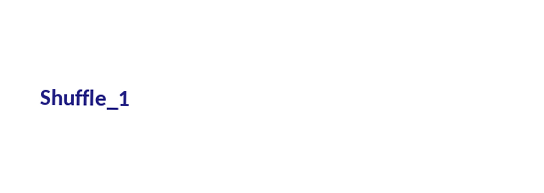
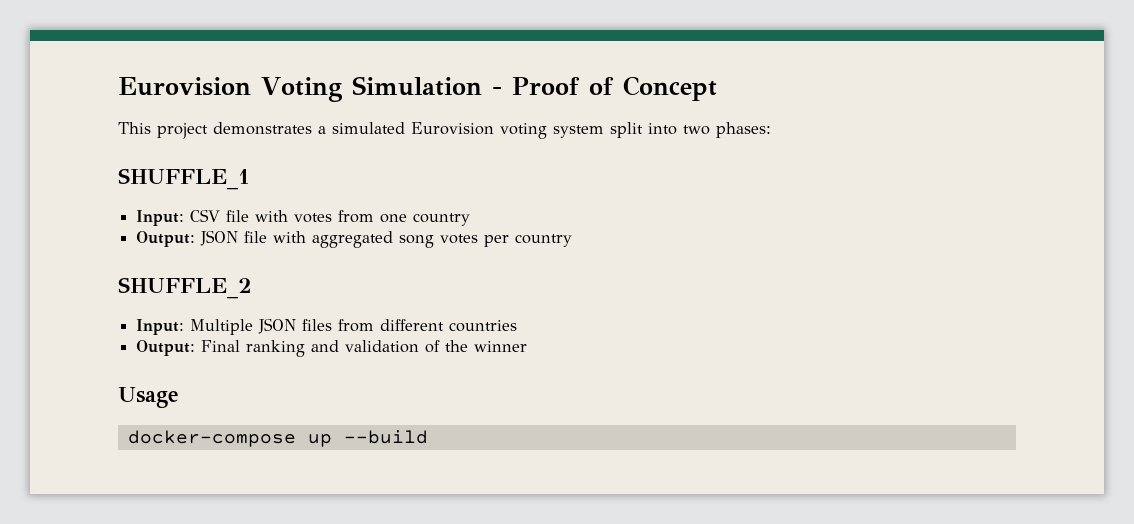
[39,88,131,111] Shuffle_1 -> [118,76,717,102] [118,122,771,139] [118,168,250,190] [136,209,471,226] [136,230,573,248] [118,277,251,299] [136,318,518,335] [136,340,528,357] [118,387,179,408] [127,430,428,447] Eurovision Voting Simulation - Proof of Concept // This project demonstrates a simulated Eurovision voting system split into two phases: // SHUFFLE_1 // Input: CSV file with votes from one country // Output: JSON file with aggregated song votes per country // SHUFFLE_2 // Input: Multiple JSON files from different countries // Output: Final ranking and validation of the winner // Usage // docker-compose up --build

